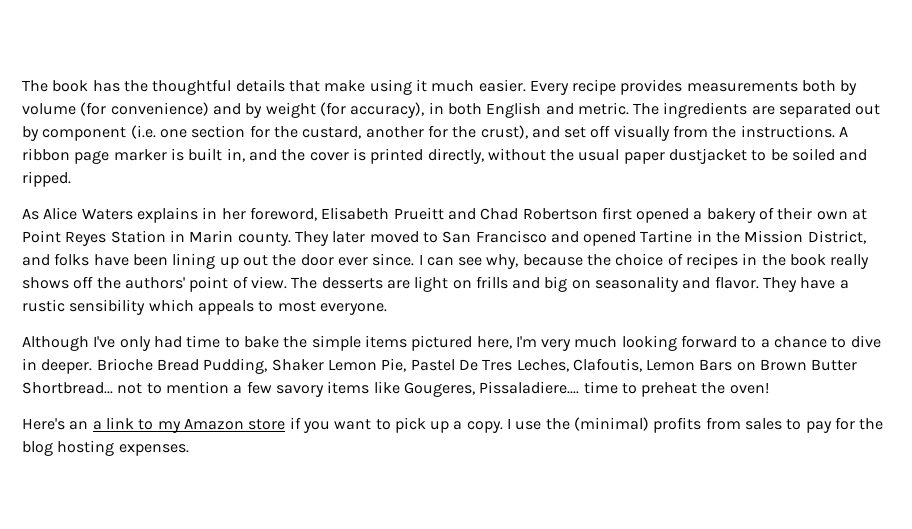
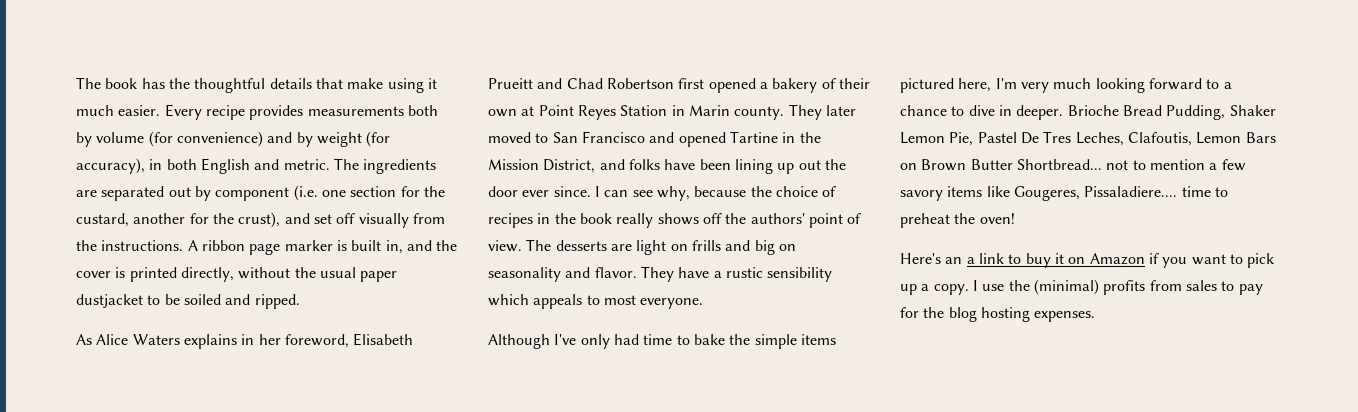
[157,418,286,433] my Amazon store -> [1025,253,1145,268] buy it on Amazon

